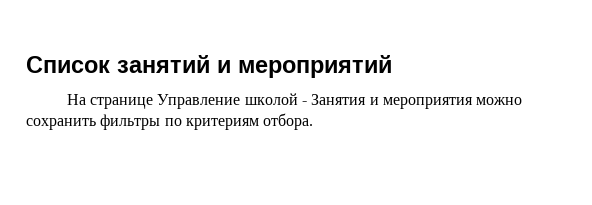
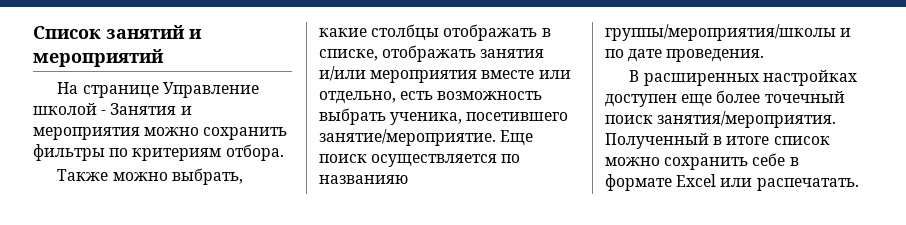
(314, 121) none -> [57,168,243,185] [319,24,551,41] [319,45,545,62] [319,66,571,83] [319,91,543,104] [319,108,569,125] [319,129,534,146] [319,154,521,167] [319,175,408,184] [605,24,852,41] [605,49,765,62] [629,70,857,86] [605,90,845,107] [605,111,837,128] [605,133,830,149] [605,153,799,170] [605,174,859,191] // Также можно выбрать, какие столбцы отображать в списке, отображать занятия и/или мероприятия вместе или отдельно, есть возможность выбрать ученика, посетившего занятие/мероприятие. Еще поиск осуществляется по названияю группы/мероприятия/школы и по дате проведения. // В расширенных настройках доступен еще более точечный поиск занятия/мероприятия. Полученный в итоге список можно сохранить себе в формате Excel или распечатать.

